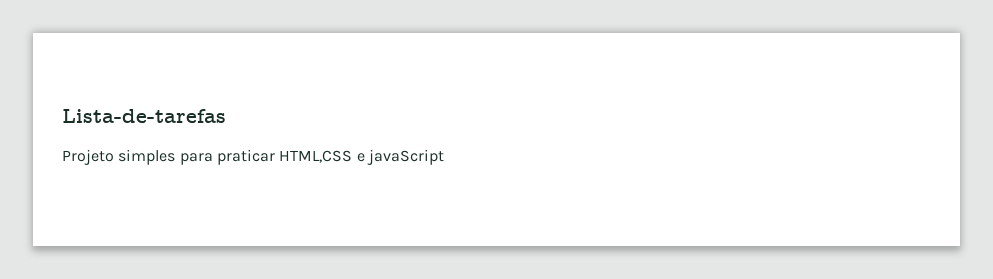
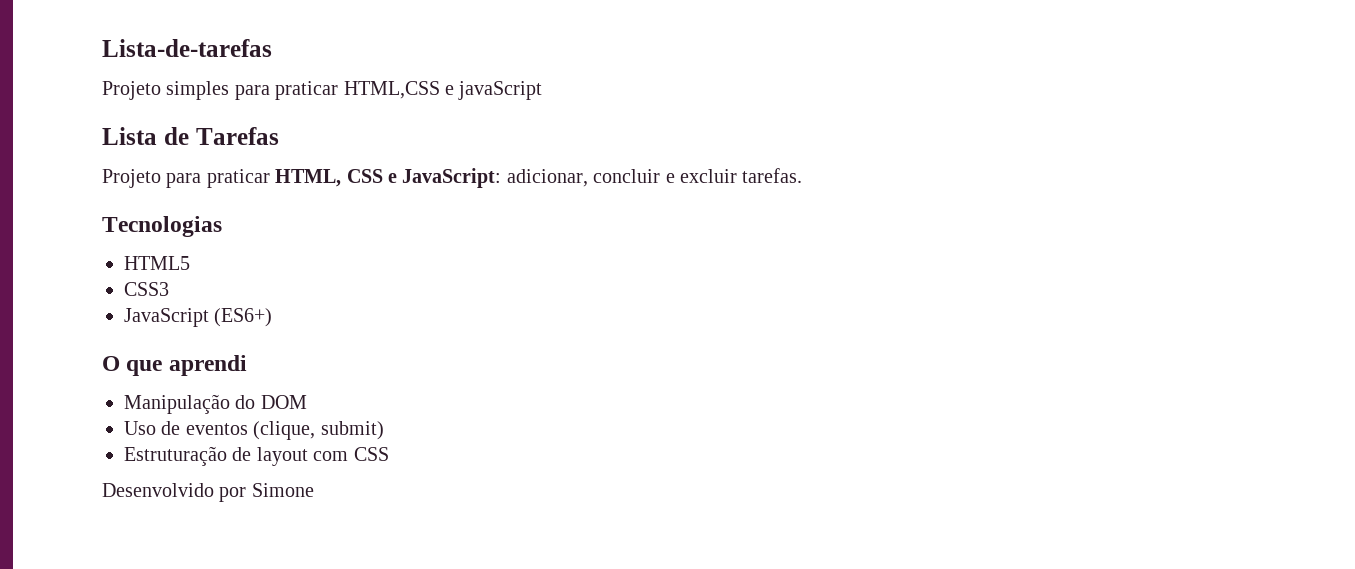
(444, 157) none -> [102,127,279,145] [102,168,803,188] [102,216,222,237] [124,256,190,270] [124,282,169,296] [124,308,273,327] [102,355,247,376] [124,394,307,414] [124,421,384,440] [124,446,389,466] [102,483,314,502] // Lista de Tarefas // Projeto para praticar HTML, CSS e JavaScript: adicionar, concluir e excluir tarefas. // Tecnologias // HTML5 // CSS3 // JavaScript (ES6+) // O que aprendi // Manipulação do DOM // Uso de eventos (clique, submit) // Estruturação de layout com CSS // Desenvolvido por Simone

